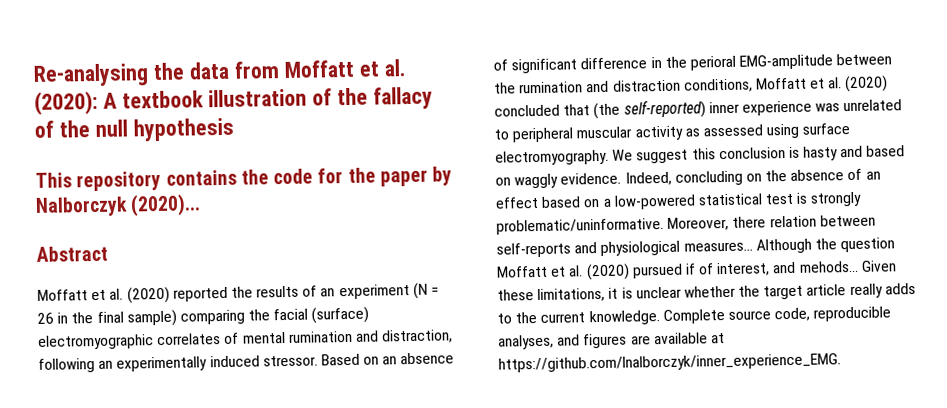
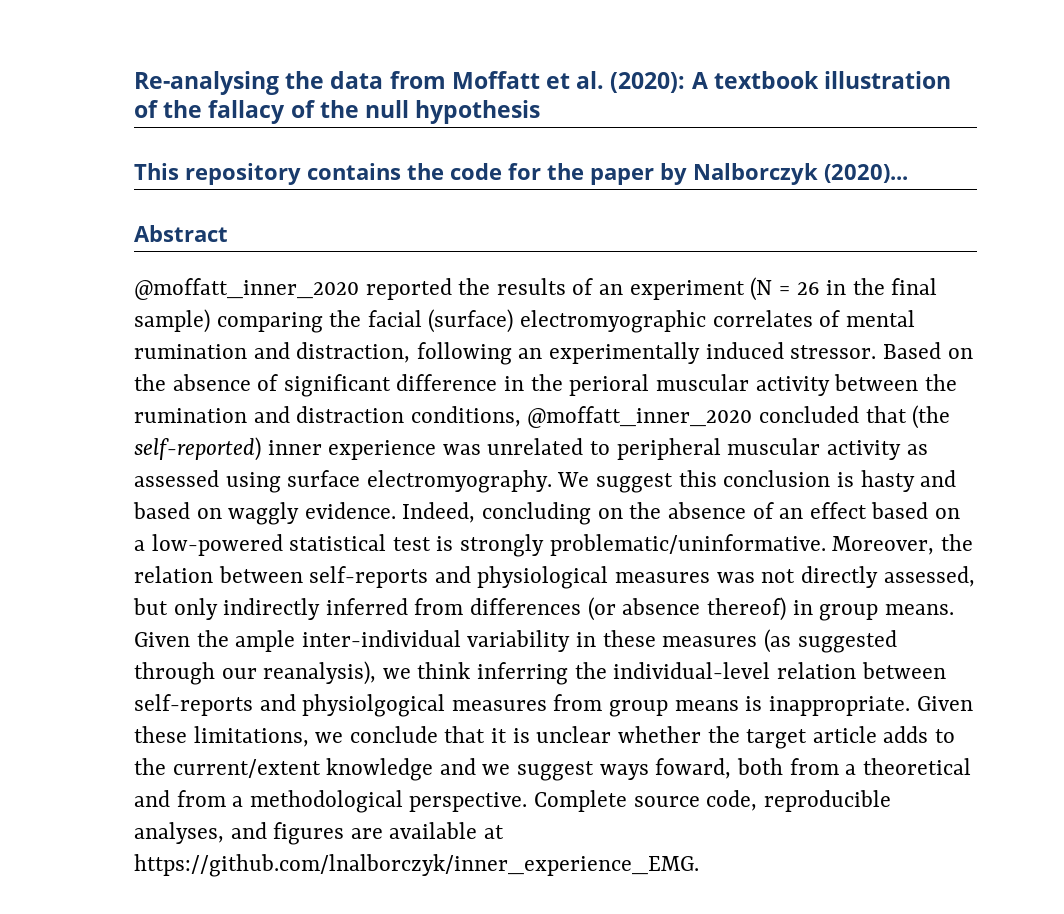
[37,286,170,304] Moffatt et al. (2020) -> [134,278,359,300] @moffatt_inner_2020
[382,356,398,365] an -> [134,374,166,391] the
[739,54,834,70] EMG-amplitude -> [655,374,830,396] muscular activity
[755,75,889,93] Moffatt et al. (2020) -> [527,406,753,428] @moffatt_inner_2020
[732,216,767,228] there -> [940,534,973,551] the
[683,237,896,254] [496,260,897,281] [497,287,606,302] measures... Although the question Moffatt et al. (2020) pursued if of interest, and mehods... Given these limitations, -> [615,566,975,588] [133,597,954,621] [134,629,897,653] [134,661,946,685] [134,694,973,717] [134,726,486,747] measures was not directly assessed, but only indirectly inferred from differences (or absence thereof) in group means. Given the ample inter-individual variability in these measures (as suggested through our reanalysis), we think inferring the individual-level relation between self-reports and physiolgogical measures from group means is inappropriate. Given these limitations, we conclude that
[849,283,883,299] really -> (877, 734) none
[540,310,660,326] current knowledge. -> [172,758,971,781] [134,790,528,813] current/extent knowledge and we suggest ways foward, both from a theoretical and from a methodological perspective.

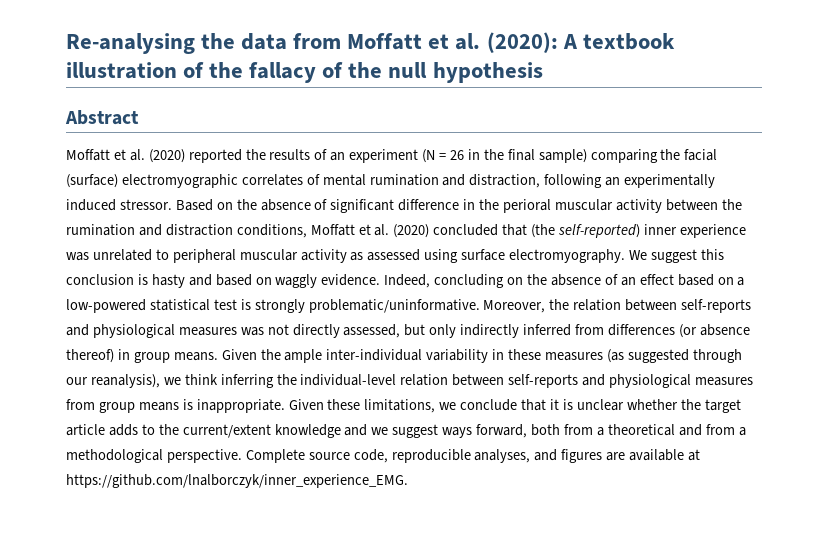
[134,163,908,185] [134,225,228,242] [134,278,359,300] This repository contains the code for the paper by Nalborczyk (2020)... // Abstract // @moffatt_inner_2020 -> [65,110,139,125] [66,149,185,163] Abstract // Moffatt et al. (2020)
[527,406,753,428] @moffatt_inner_2020 -> [310,224,430,238] Moffatt et al. (2020)
[302,694,446,717] physiolgogical -> [609,374,692,388] physiological
[655,758,732,779] foward, -> [476,424,528,438] forward,

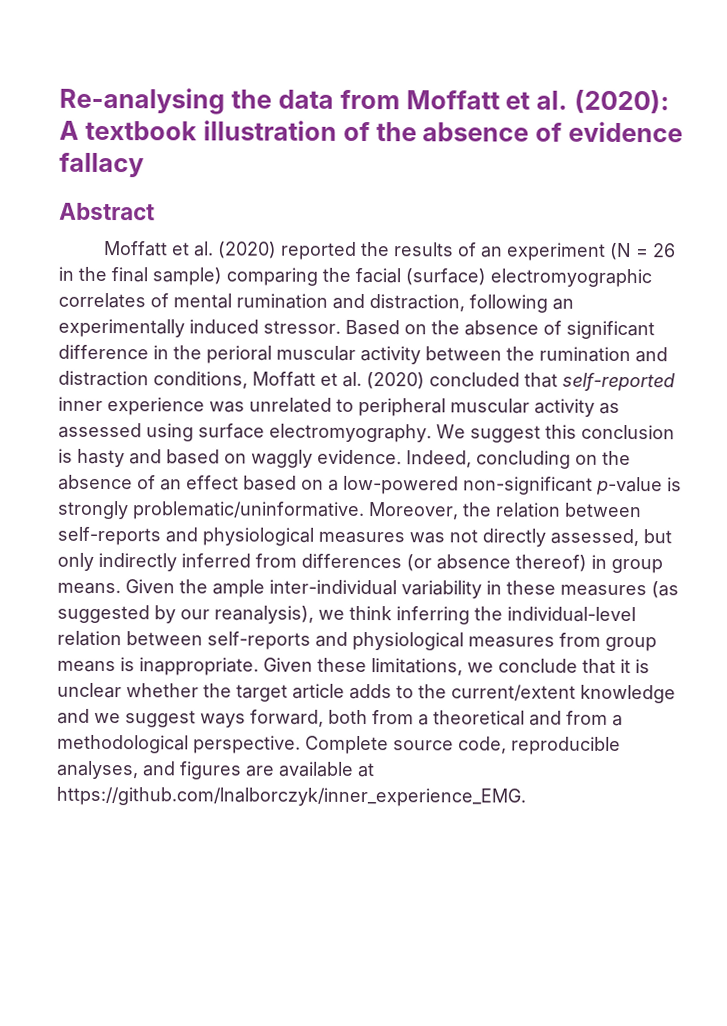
[249,62,543,83] fallacy of the null hypothesis -> [422,121,684,143] [59,152,144,178] absence of evidence fallacy
[531,224,641,238] (the self-reported) -> [562,372,675,392] self-reported
[149,299,237,311] statistical test -> [463,476,663,496] non-significant p-value
[692,349,742,363] through -> [154,605,176,624] by

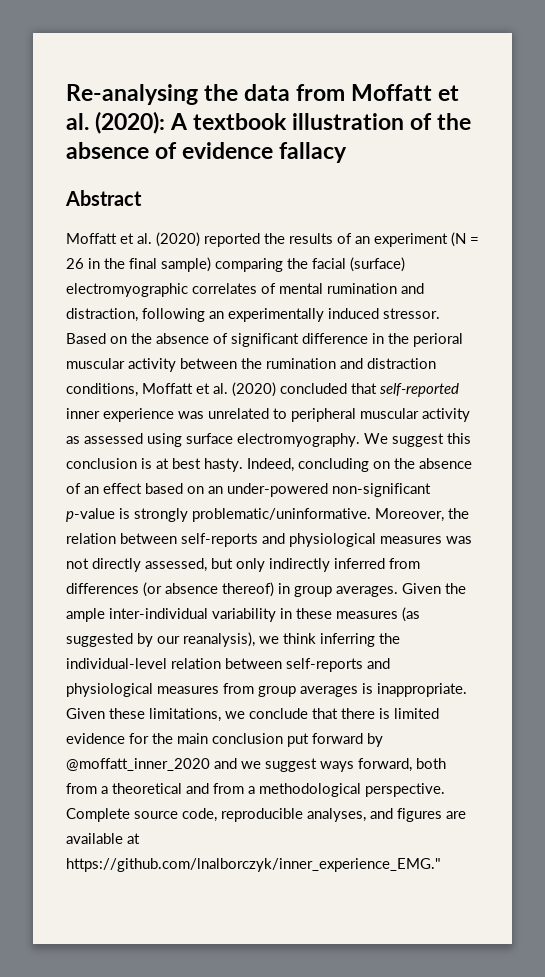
[77,448,402,468] hasty and based on waggly evidence. -> [156,458,243,472] at best hasty.
[328,475,459,495] a low-powered -> [208,483,328,497] an under-powered
[57,582,121,595] means. -> [336,586,398,597] averages.
[57,660,116,673] means -> [300,686,358,697] averages
[620,658,650,674] [57,682,676,704] it is unclear whether the target article adds to the current/extent knowledge -> [341,708,439,719] [66,733,383,747] [66,758,210,771] there is limited evidence for the main conclusion put forward by @moffatt_inner_2020
[56,786,526,807] https://github.com/lnalborczyk/inner_experience_EMG. -> [66,858,441,872] https://github.com/lnalborczyk/inner_experience_EMG."

